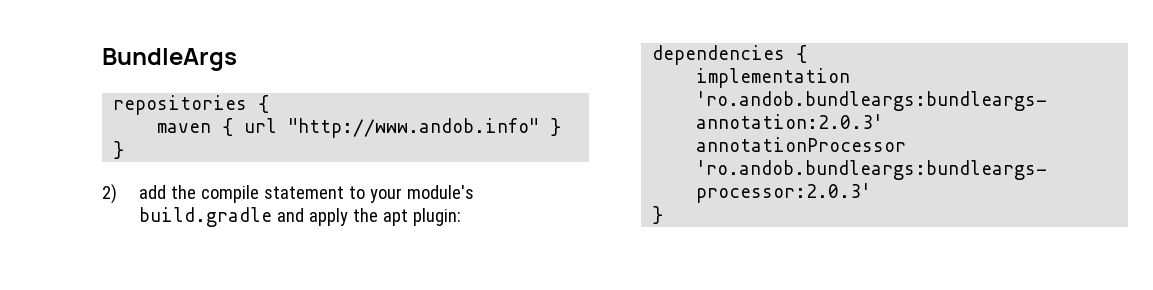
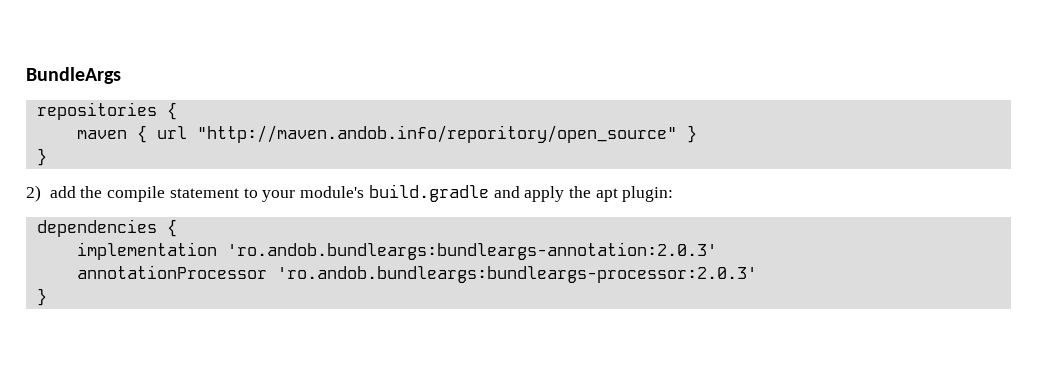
[288,118,540,138] "http://www.andob.info" -> [196,125,677,143] "http://maven.andob.info/reporitory/open_source"

